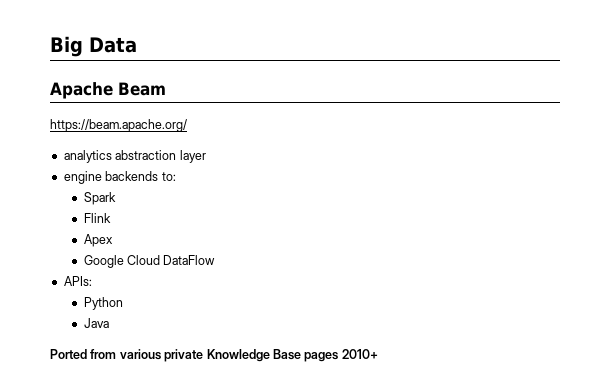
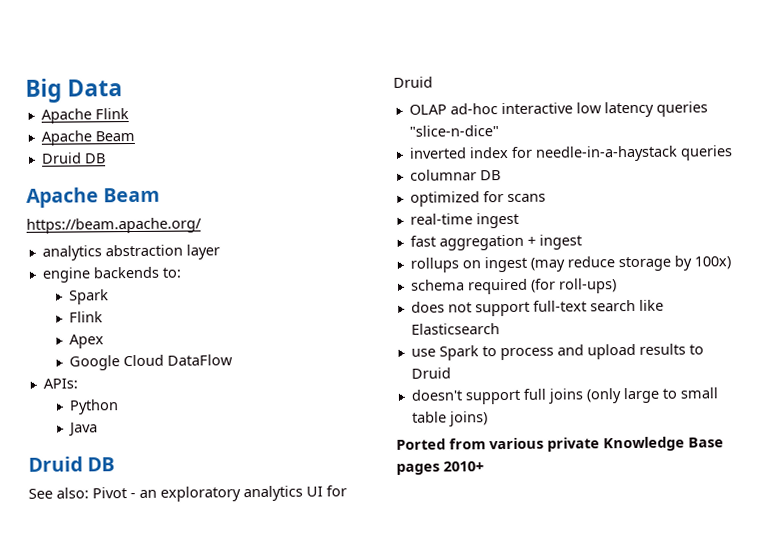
(137, 45) none -> [40,108,129,124] [40,130,135,146] [40,152,106,164] // Apache Flink // Apache Beam // Druid DB
(109, 323) none -> [28,456,116,472] [28,485,347,502] [393,76,433,88] [408,101,708,118] [408,125,499,137] [408,145,733,162] [409,169,501,181] [409,191,546,207] [409,212,519,229] [409,234,582,251] [409,255,731,273] [410,278,617,295] [410,299,664,317] [410,323,500,335] [410,343,704,361] [410,367,451,379] [410,387,718,405] [411,411,488,427] // Druid DB // See also: Pivot - an exploratory analytics UI for Druid // OLAP ad-hoc interactive low latency queries "slice-n-dice" // inverted index for needle-in-a-haystack queries // columnar DB // optimized for scans // real-time ingest // fast aggregation + ingest // rollups on ingest (may reduce storage by 100x) // schema required (for roll-ups) // does not support full-text search like Elasticsearch // use Spark to process and upload results to Druid // doesn't support full joins (only large to small table joins)

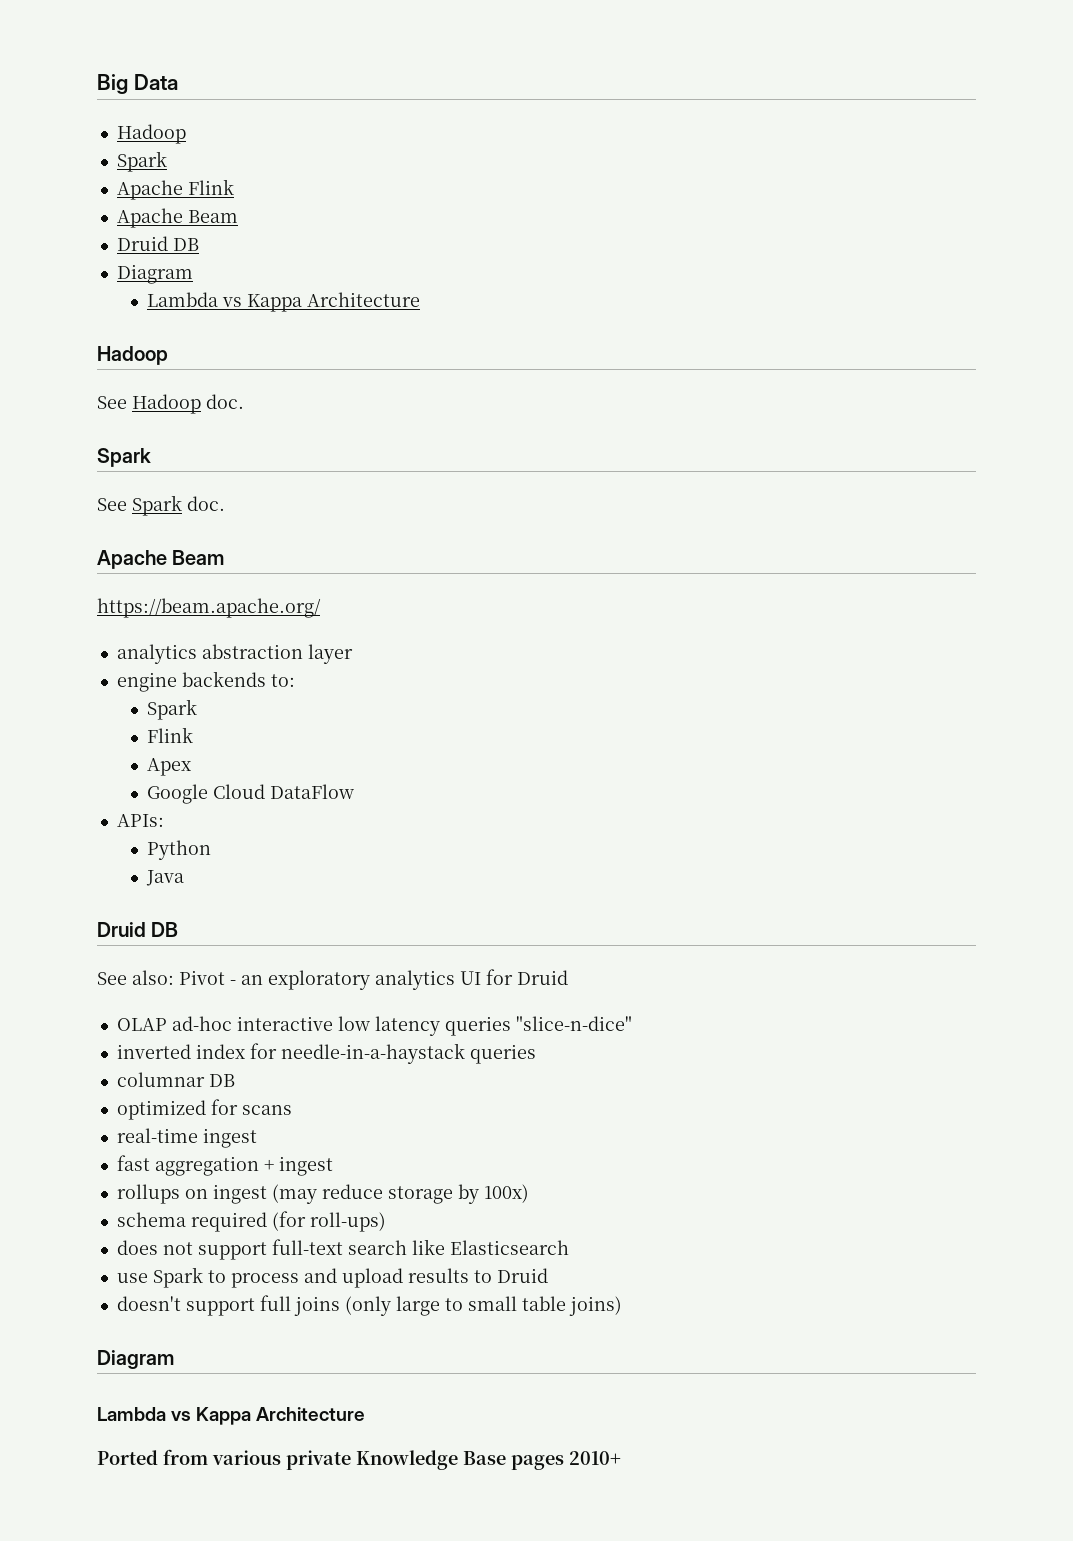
(124, 88) none -> [116,124,186,144] [116,151,167,172] // Hadoop // Spark
(106, 158) none -> [116,264,193,284] [146,292,420,312] [97,346,168,365] [97,394,244,414] [97,448,151,467] [97,495,225,516] // Diagram // Lambda vs Kappa Architecture // Hadoop // See Hadoop doc. // Spark // See Spark doc.
(488, 419) none -> [97,1350,174,1369] [97,1407,366,1425] // Diagram // Lambda vs Kappa Architecture

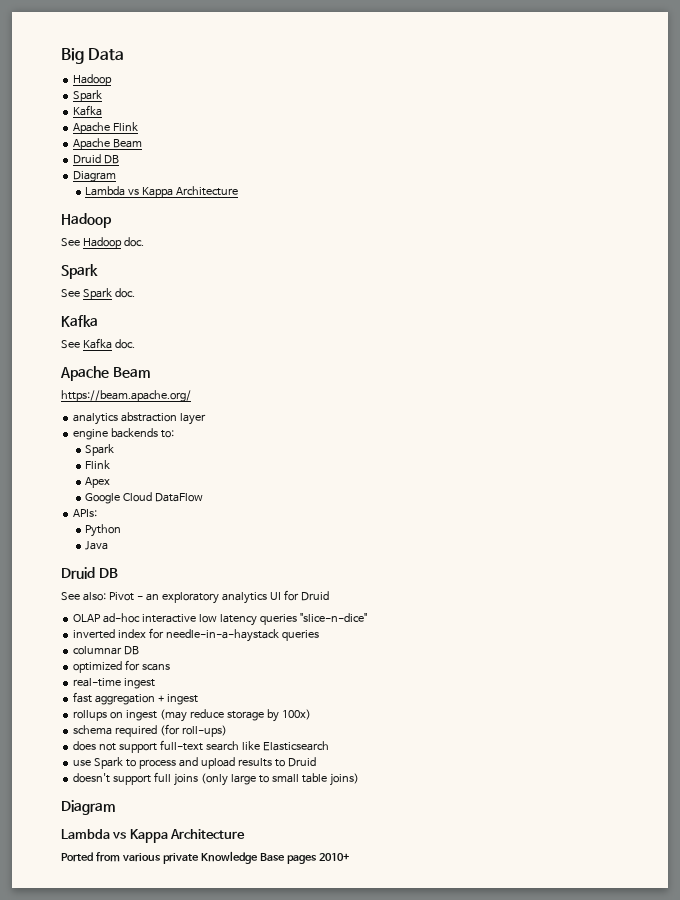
(167, 161) none -> [73,105,103,116] // Kafka
(225, 503) none -> [61,315,98,327] [61,338,135,349] // Kafka // See Kafka doc.

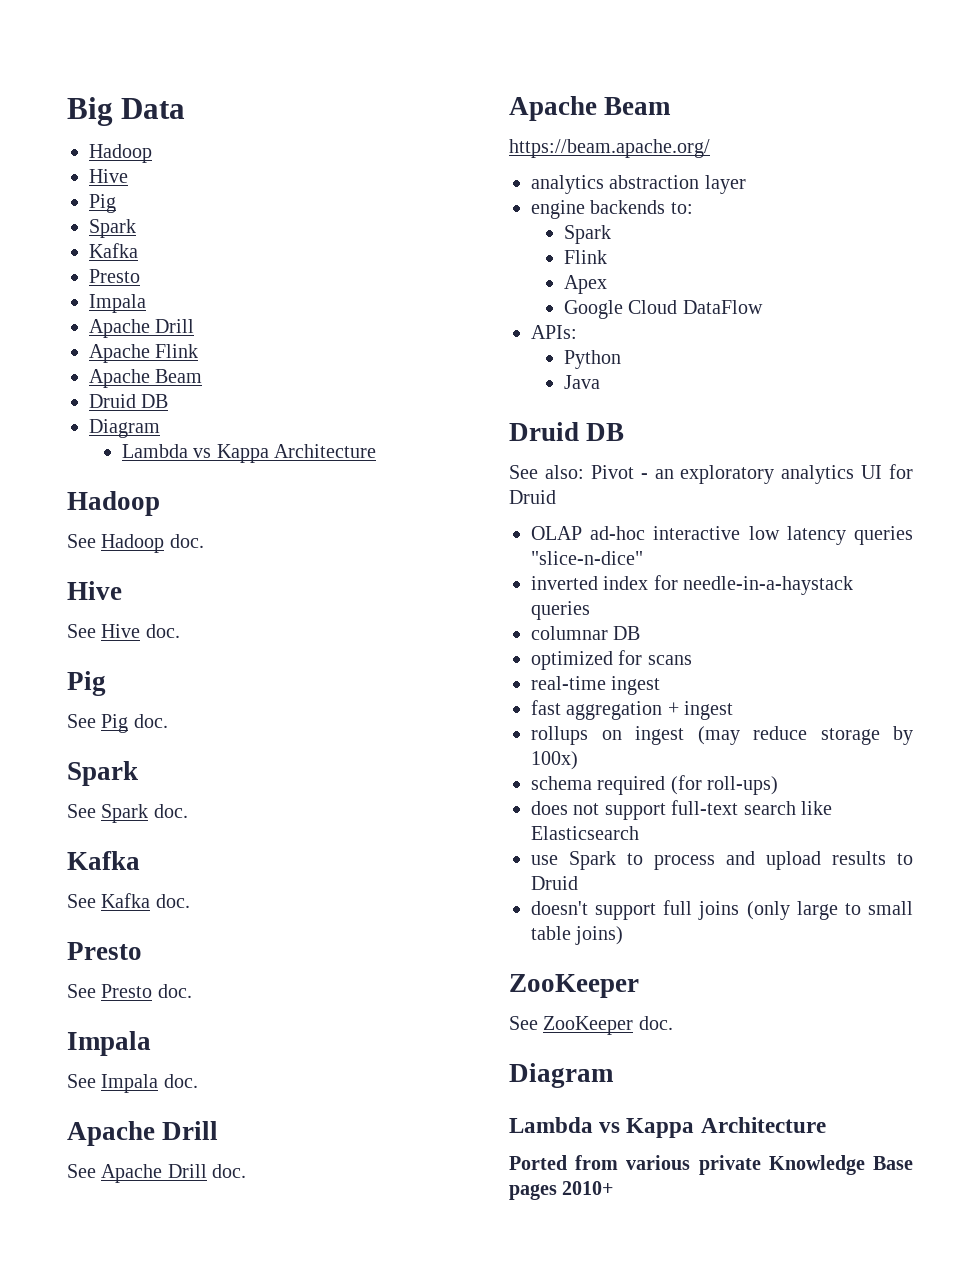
(113, 80) none -> [89,169,128,183] [89,194,116,213] // Hive // Pig
(103, 110) none -> [89,269,140,283] [89,294,146,313] [89,319,195,338] // Presto // Impala // Apache Drill
(144, 242) none -> [67,581,122,600] [67,624,180,638] [67,671,106,696] [67,714,168,733] // Hive // See Hive doc. // Pig // See Pig doc.
(135, 344) none -> [67,942,142,960] [67,984,192,998] [67,1031,151,1056] [67,1074,198,1093] [67,1121,219,1146] [67,1164,247,1183] // Presto // See Presto doc. // Impala // See Impala doc. // Apache Drill // See Apache Drill doc.
(359, 779) none -> [509,974,639,998] [509,1016,673,1035] // ZooKeeper // See ZooKeeper doc.

